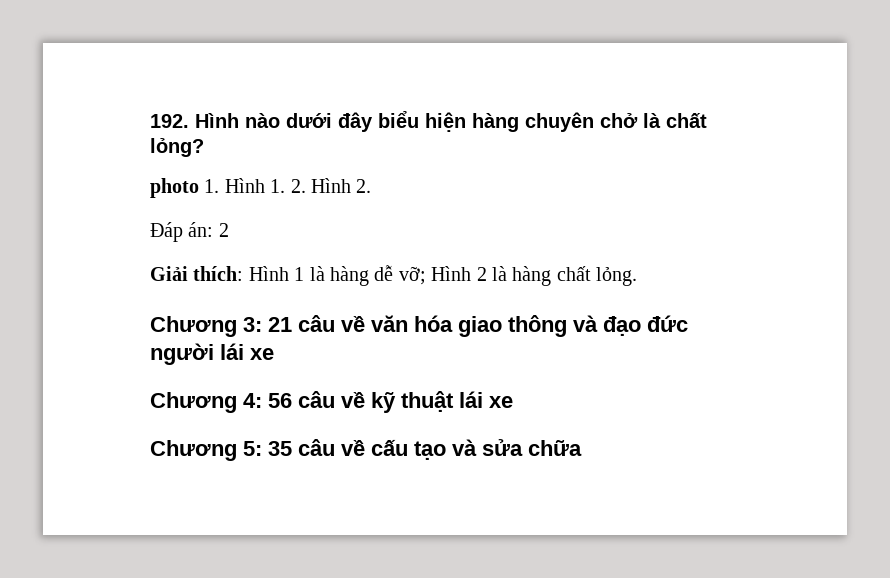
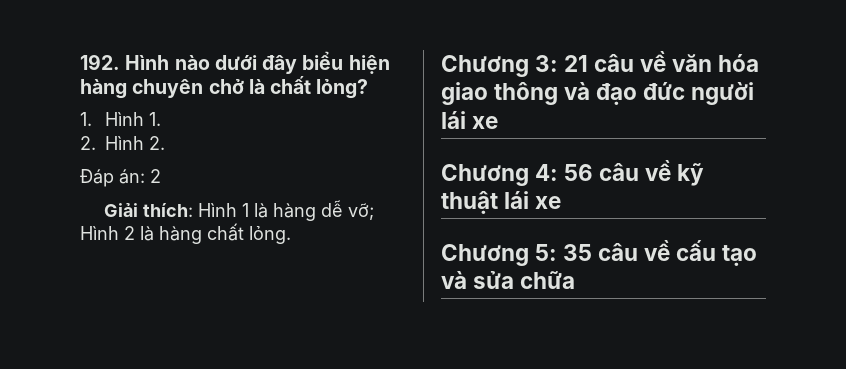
[150,178,199,198] photo -> (369, 89) none
(286, 186) none -> (162, 119) //

